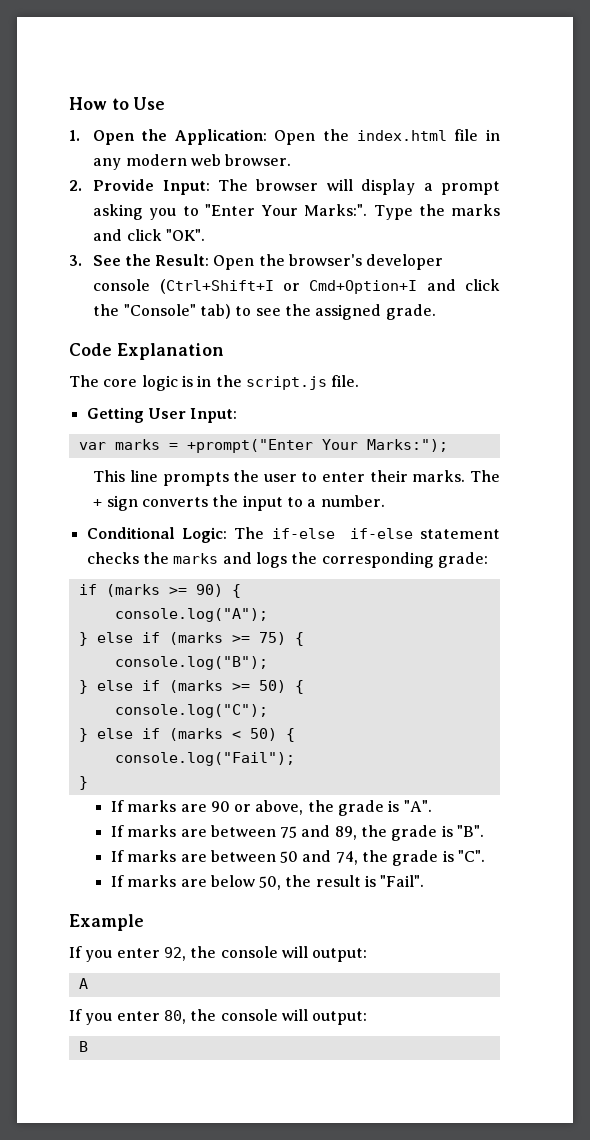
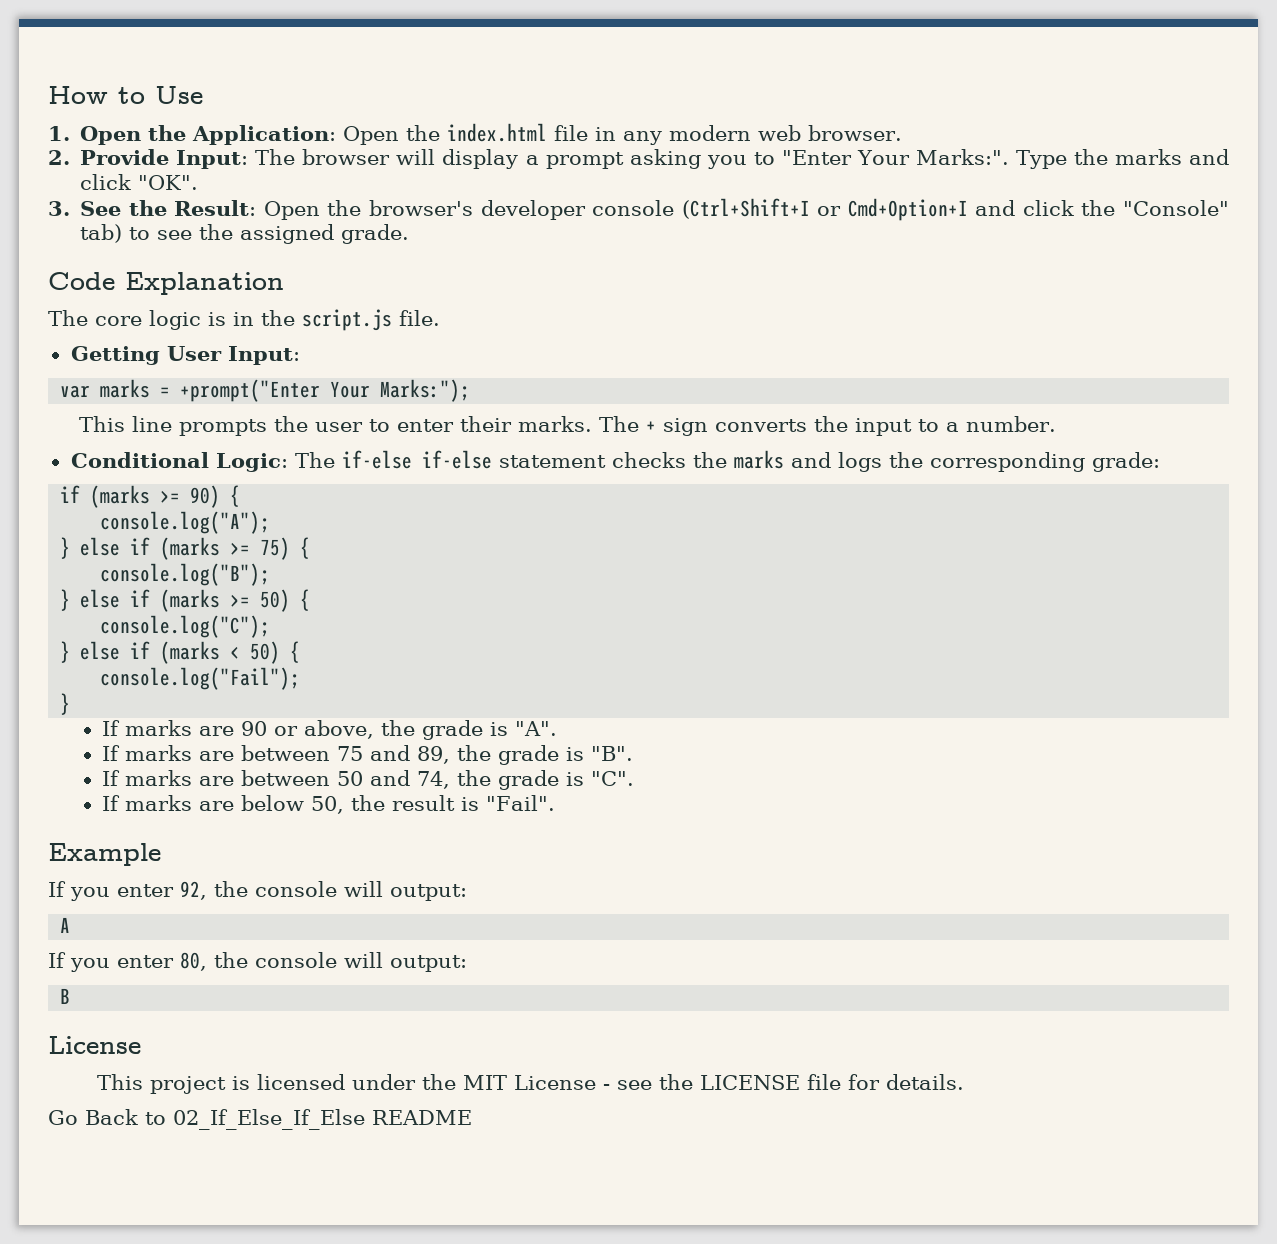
(88, 1046) none -> [48,1036,141,1054] [97,1074,965,1094] [48,1109,472,1130] // License // This project is licensed under the MIT License - see the LICENSE file for details. // Go Back to 02_If_Else_If_Else README

